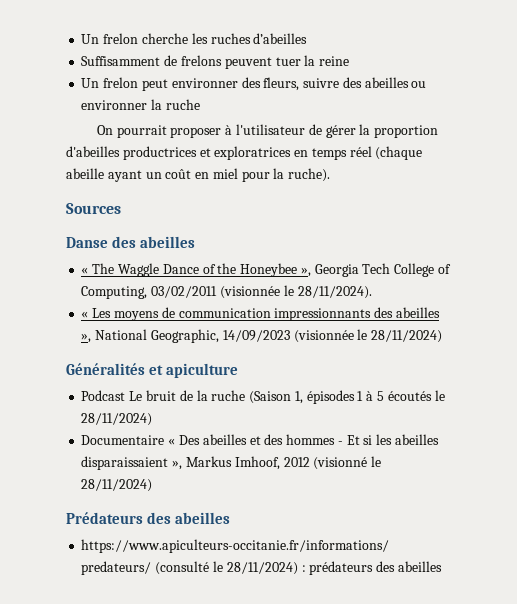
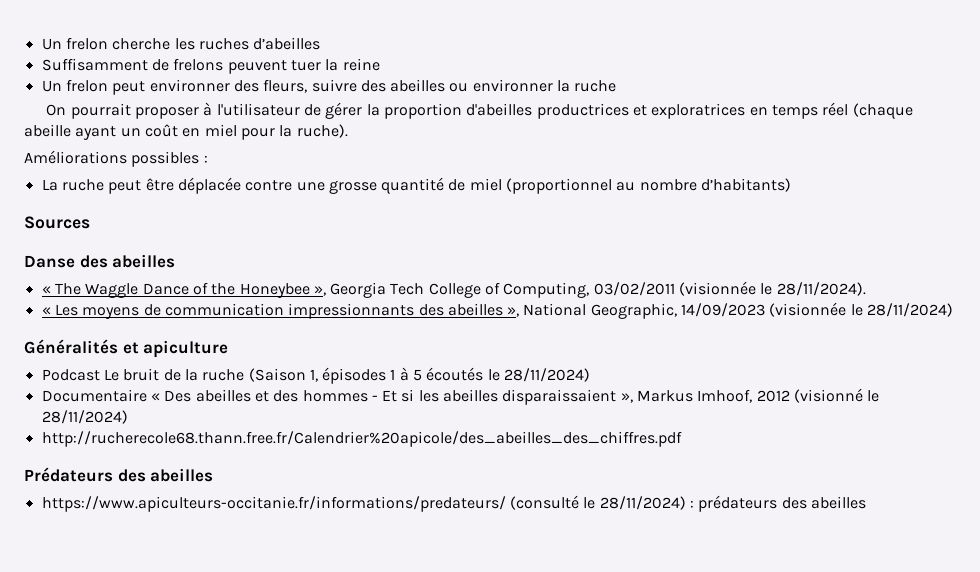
(331, 175) none -> [24,150,208,167] [41,177,792,194] // Améliorations possibles : // La ruche peut être déplacée contre une grosse quantité de miel (proportionnel au nombre d’habitants)
(153, 485) none -> [41,431,682,447] // http://rucherecole68.thann.free.fr/Calendrier%20apicole/des_abeilles_des_chiffres.pdf

